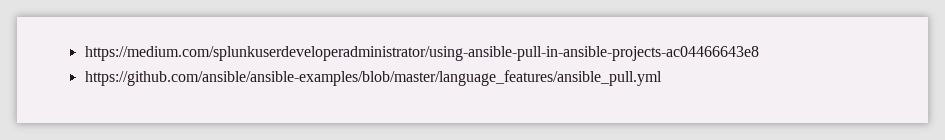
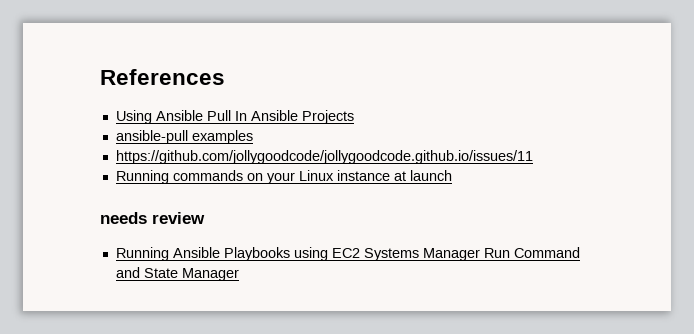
[84,46,759,61] [84,70,662,86] https://medium.com/splunkuserdeveloperadministrator/using-ansible-pull-in-ansible-projects-ac04466643e8 // https://github.com/ansible/ansible-examples/blob/master/language_features/ansible_pull.yml -> [100,69,225,85] [115,110,354,124] [115,130,253,144] [115,150,533,164] [115,170,452,184] [100,212,205,224] [115,247,580,261] [115,267,239,281] References // Using Ansible Pull In Ansible Projects // ansible-pull examples // https://github.com/jollygoodcode/jollygoodcode.github.io/issues/11 // Running commands on your Linux instance at launch // needs review // Running Ansible Playbooks using EC2 Systems Manager Run Command and State Manager

